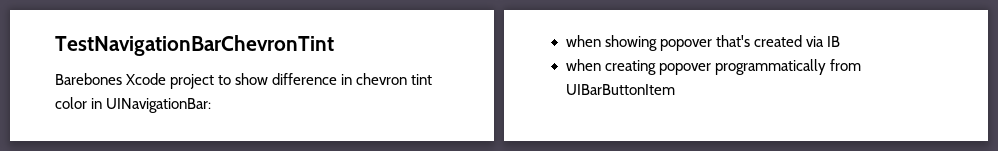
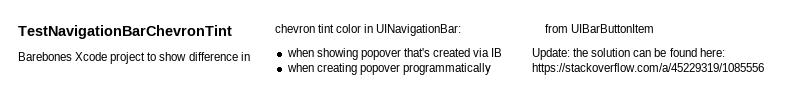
(675, 89) none -> [532,48,725,60] [532,63,764,75] // Update: the solution can be found here: https://stackoverflow.com/a/45229319/1085556

